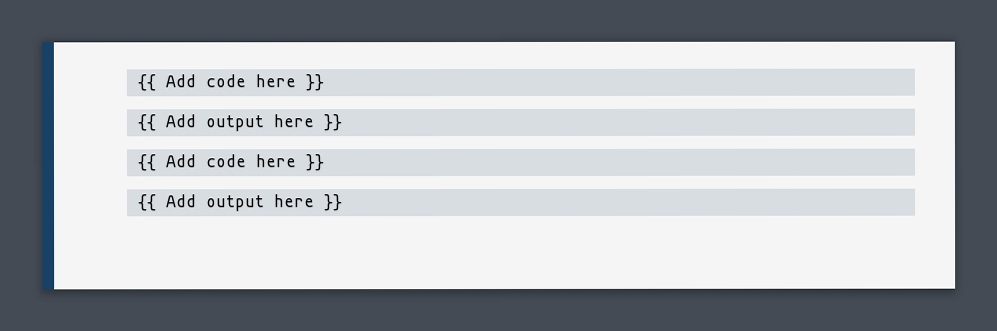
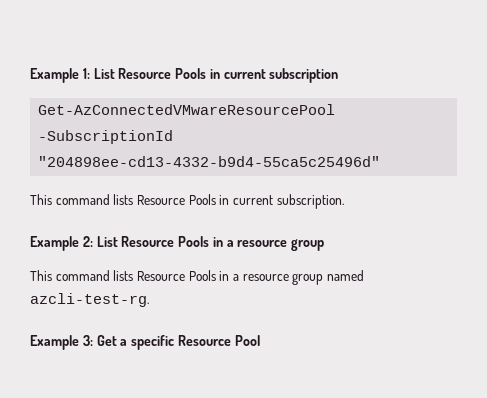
[137,74,325,92] [137,114,343,132] [137,154,326,172] [138,194,344,212] {{ Add code here }} // {{ Add output here }} // {{ Add code here }} // {{ Add output here }} -> [30,68,339,83] [38,104,336,115] [38,130,174,144] [38,156,381,167] [30,194,344,209] [30,236,325,251] [30,270,364,285] [30,293,149,307] [30,335,260,350] Example 1: List Resource Pools in current subscription // Get-AzConnectedVMwareResourcePool -SubscriptionId "204898ee-cd13-4332-b9d4-55ca5c25496d" // This command lists Resource Pools in current subscription. // Example 2: List Resource Pools in a resource group // This command lists Resource Pools in a resource group named azcli-test-rg. // Example 3: Get a specific Resource Pool

